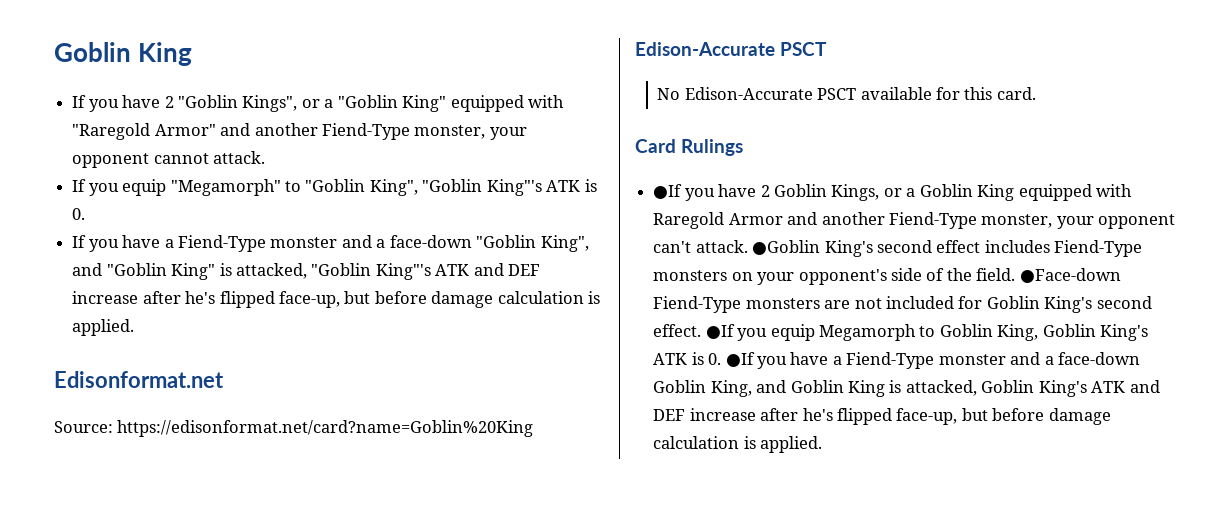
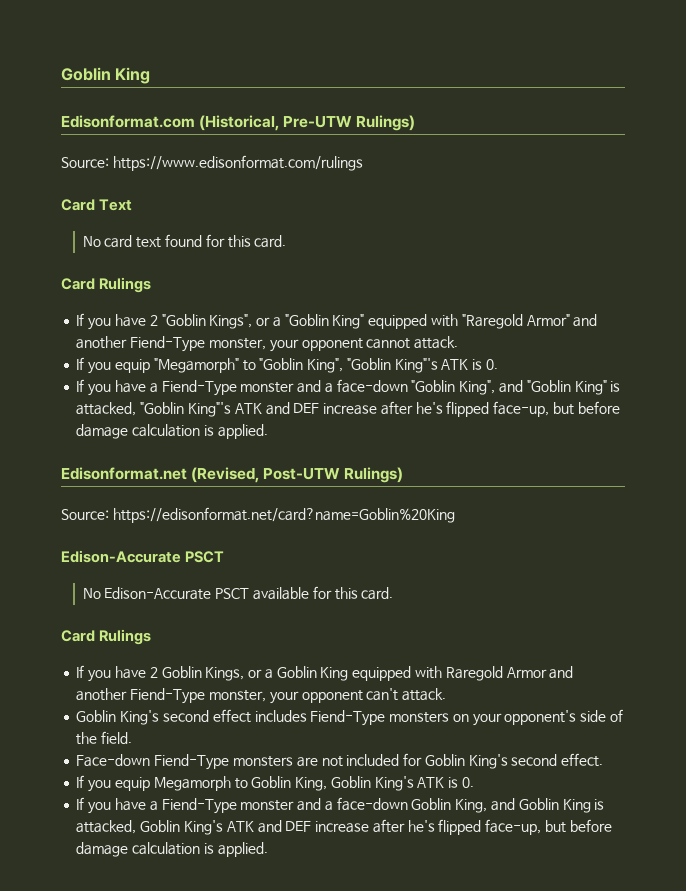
[54,42,193,66] Goblin King -> [61,67,151,84] [61,115,415,131] [61,155,363,171] [61,199,133,211] [82,234,287,248] [61,277,152,293] Goblin King // Edisonformat.com (Historical, Pre-UTW Rulings) // Source: https://www.edisonformat.com/rulings // Card Text // No card text found for this card. // Card Rulings
(224, 379) none -> [191,467,403,483] (Revised, Post-UTW Rulings)
[653,184,683,199] ●If -> [76,665,85,678] If
[752,240,821,255] ●Goblin -> [76,710,117,722] // Goblin
[1019,268,1121,283] ●Face-down -> [76,754,151,767] // Face-down
[705,324,735,339] ●If -> [76,775,85,788] // If
[725,352,755,367] ●If -> [76,797,85,810] // If

